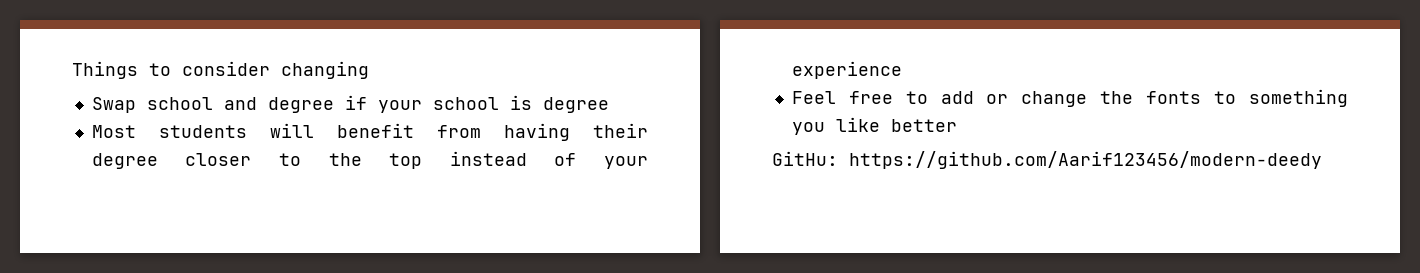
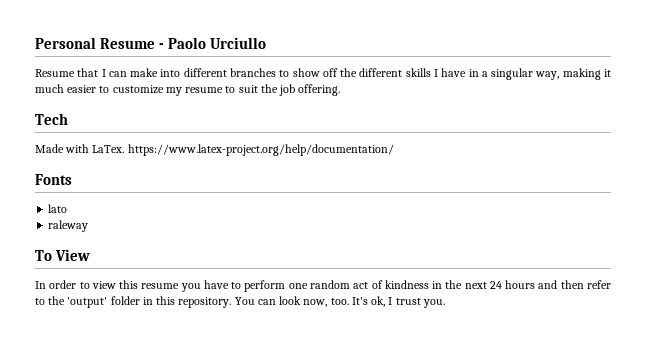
[72,61,369,79] [91,95,609,113] [91,123,649,141] [91,151,649,169] [791,61,902,79] [791,89,1348,107] [791,117,957,135] [772,151,1322,169] Things to consider changing // Swap school and degree if your school is degree // Most students will benefit from having their degree closer to the top instead of your experience // Feel free to add or change the fonts to something you like better // GitHu: https://github.com/Aarif123456/modern-deedy -> [35,37,267,49] [35,68,611,80] [35,84,341,96] [35,113,68,125] [35,144,394,156] [35,174,72,185] [48,204,68,213] [48,220,89,232] [35,249,91,261] [35,280,611,292] [35,296,445,308] Personal Resume - Paolo Urciullo // Resume that I can make into different branches to show off the different skills I have in a singular way, making it much easier to customize my resume to suit the job offering. // Tech // Made with LaTex. https://www.latex-project.org/help/documentation/ // Fonts // lato // raleway // To View // In order to view this resume you have to perform one random act of kindness in the next 24 hours and then refer to the 'output' folder in this repository. You can look now, too. It's ok, I trust you.

